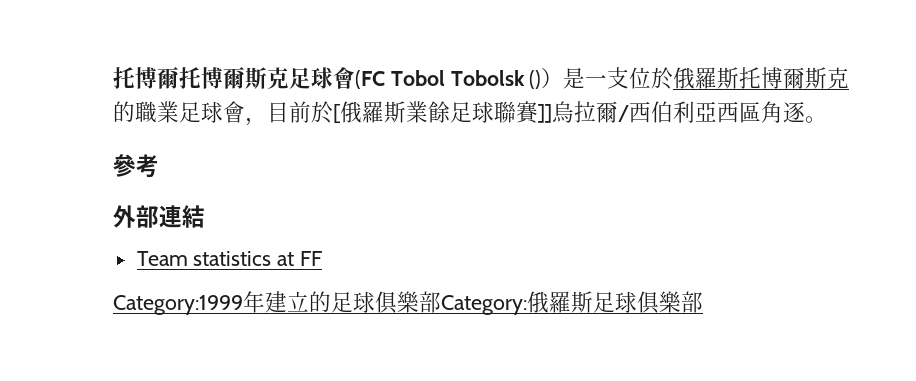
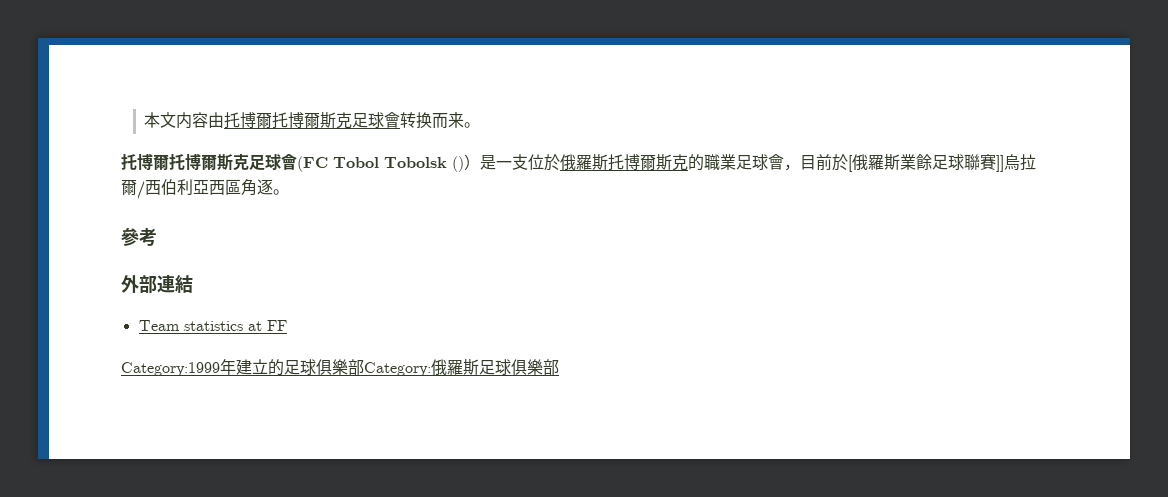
(113, 78) none -> [144,112,481,129] 本文内容由托博爾托博爾斯克足球會转换而来。 //

